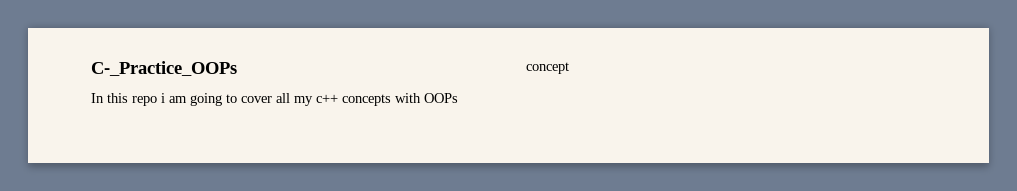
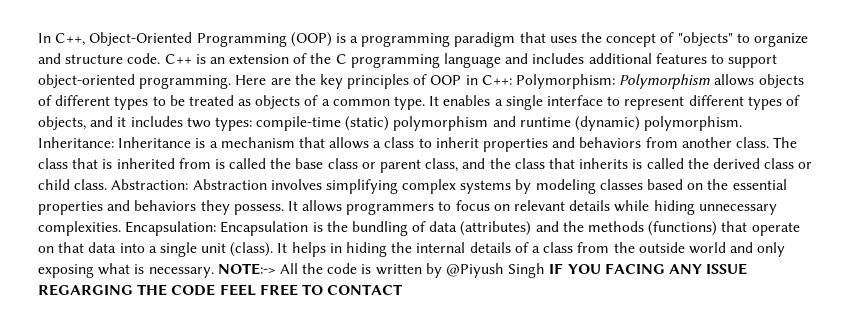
[91,61,237,76] [91,93,458,106] [526,62,569,74] C-_Practice_OOPs // In this repo i am going to cover all my c++ concepts with OOPs concept -> [38,32,808,47] [38,53,778,68] [38,74,804,89] [38,95,800,110] [38,116,743,131] [38,137,798,152] [38,158,813,173] [38,179,787,194] [38,200,777,215] [38,221,800,236] [38,242,786,257] [38,263,748,278] [38,284,404,296] In C++, Object-Oriented Programming (OOP) is a programming paradigm that uses the concept of "objects" to organize and structure code. C++ is an extension of the C programming language and includes additional features to support object-oriented programming. Here are the key principles of OOP in C++: Polymorphism: Polymorphism allows objects of different types to be treated as objects of a common type. It enables a single interface to represent different types of objects, and it includes two types: compile-time (static) polymorphism and runtime (dynamic) polymorphism. Inheritance: Inheritance is a mechanism that allows a class to inherit properties and behaviors from another class. The class that is inherited from is called the base class or parent class, and the class that inherits is called the derived class or child class. Abstraction: Abstraction involves simplifying complex systems by modeling classes based on the essential properties and behaviors they possess. It allows programmers to focus on relevant details while hiding unnecessary complexities. Encapsulation: Encapsulation is the bundling of data (attributes) and the methods (functions) that operate on that data into a single unit (class). It helps in hiding the internal details of a class from the outside world and only exposing what is necessary. NOTE:-> All the code is written by @Piyush Singh IF YOU FACING ANY ISSUE REGARGING THE CODE FEEL FREE TO CONTACT

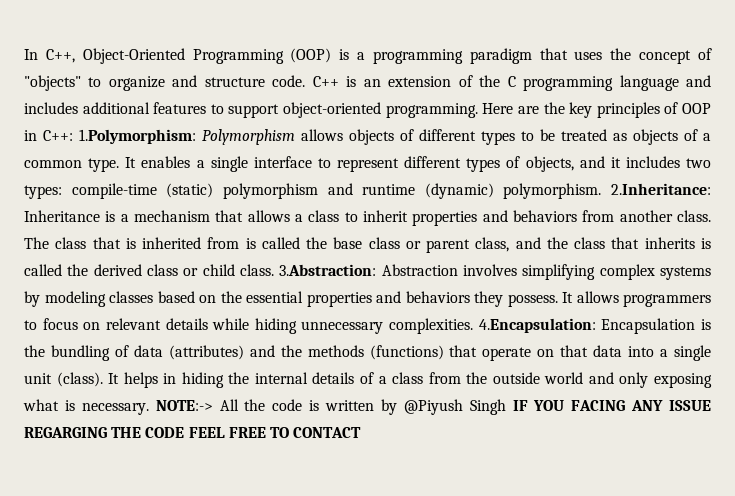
[516,74,616,89] Polymorphism: -> [79,129,196,144] 1.Polymorphism:
[38,137,114,148] Inheritance: -> [611,183,711,195] 2.Inheritance:
[111,179,189,190] Abstraction: -> [279,264,377,276] 3.Abstraction:
[125,221,217,236] Encapsulation: -> [478,318,596,333] 4.Encapsulation:

